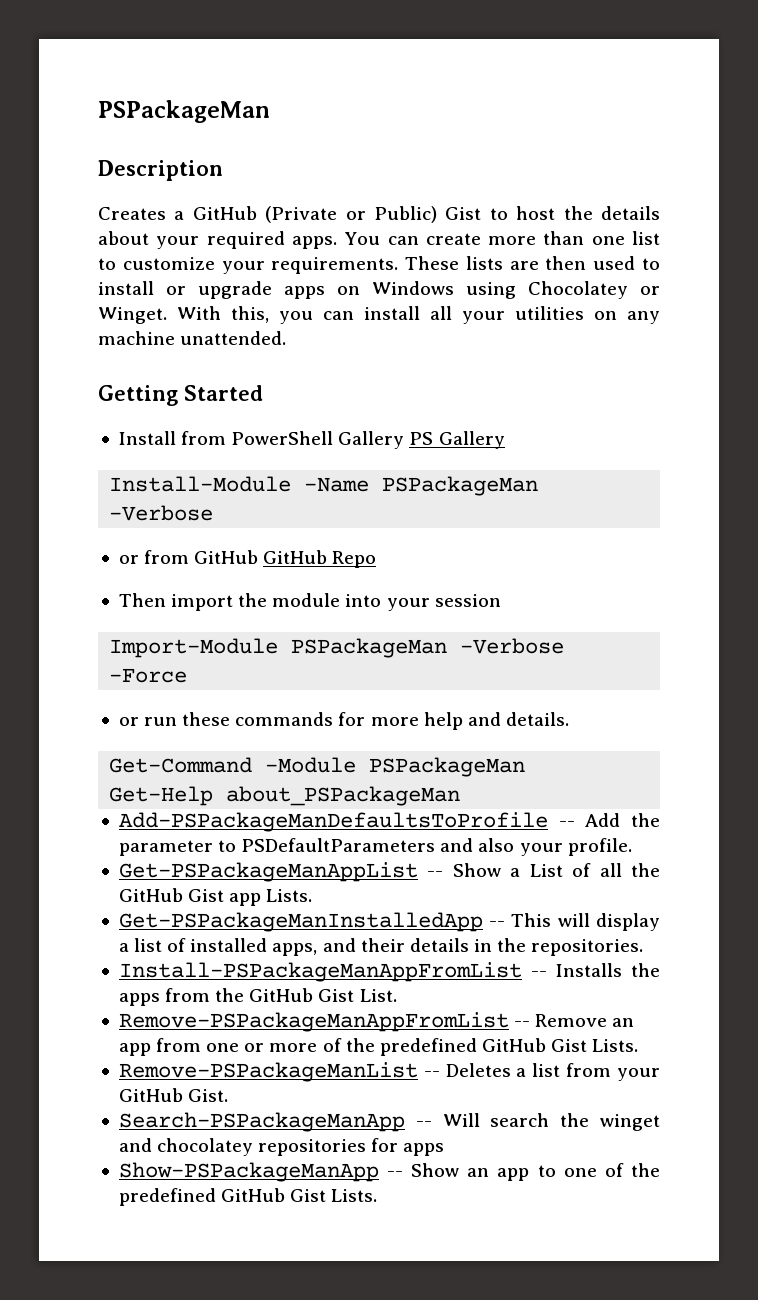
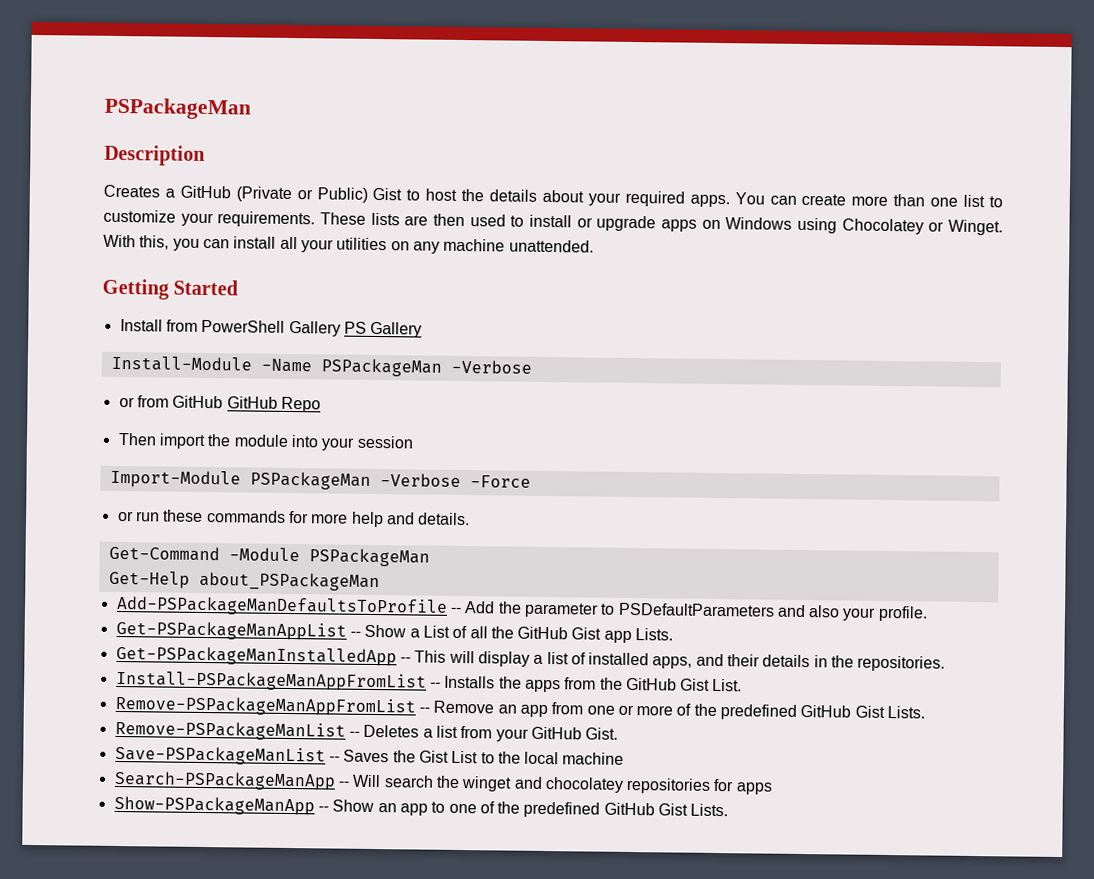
(229, 1095) none -> [114,745,625,766] // Save-PSPackageManList -- Saves the Gist List to the local machine

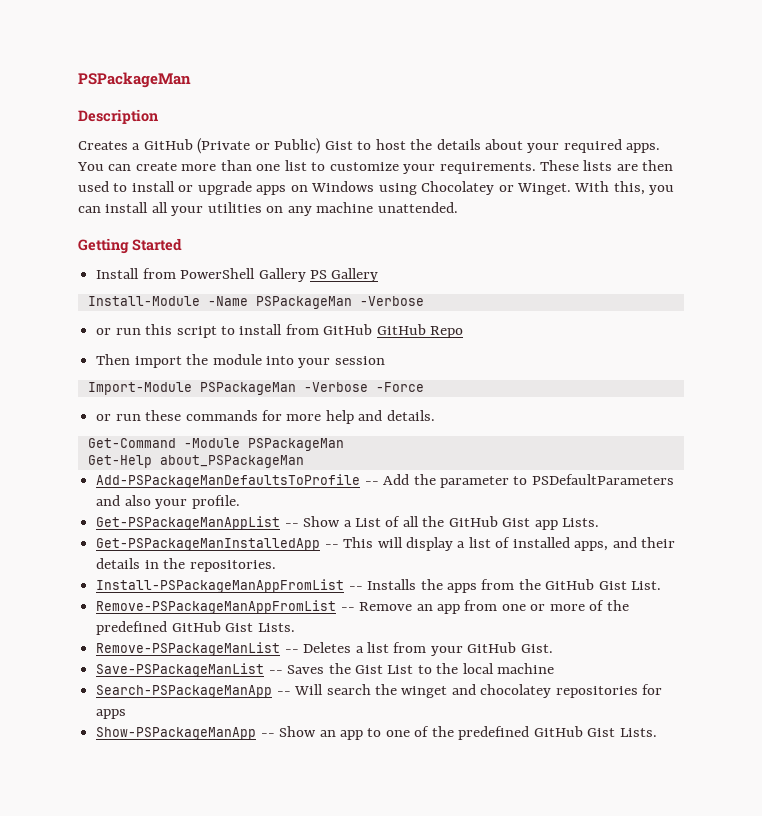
(135, 402) none -> [115,324,283,338] run this script to install

